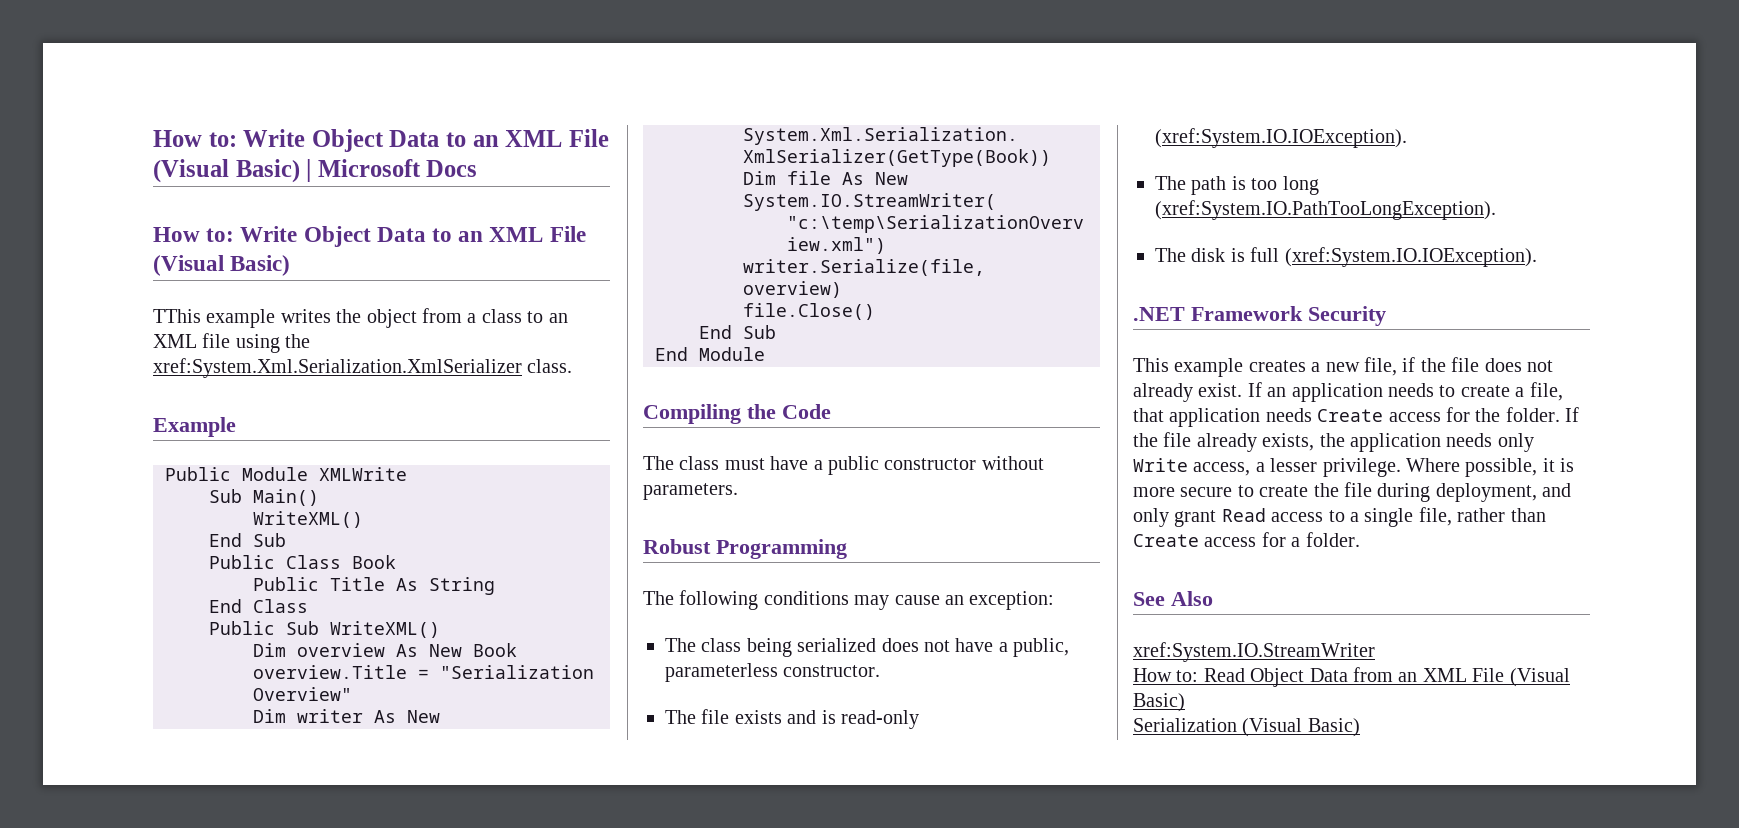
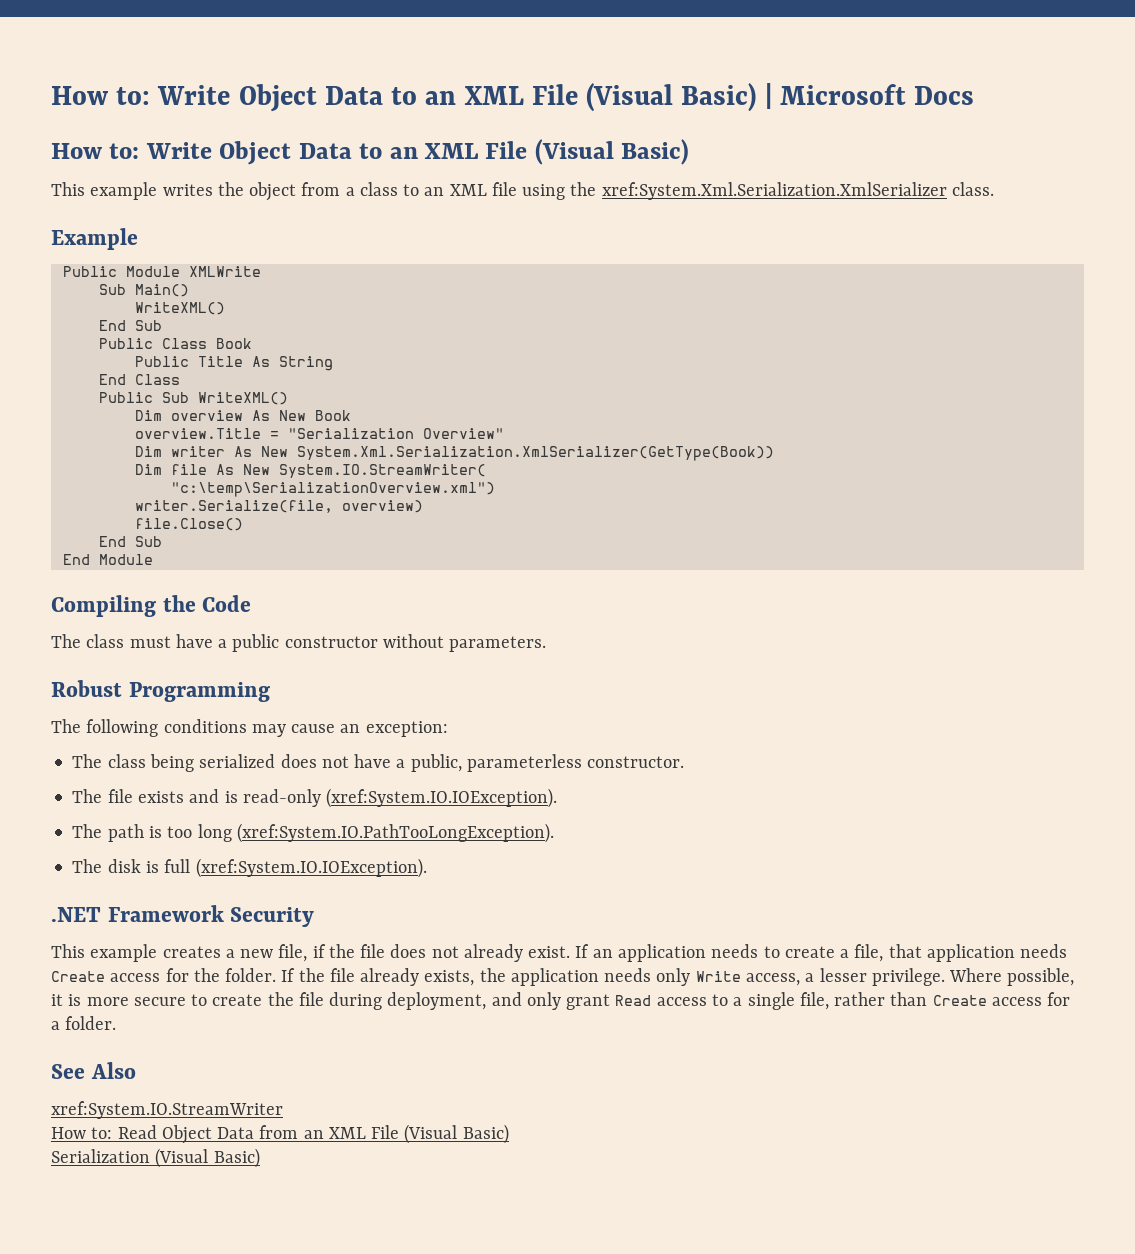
[153,309,201,323] TThis -> [51,182,85,196] This

